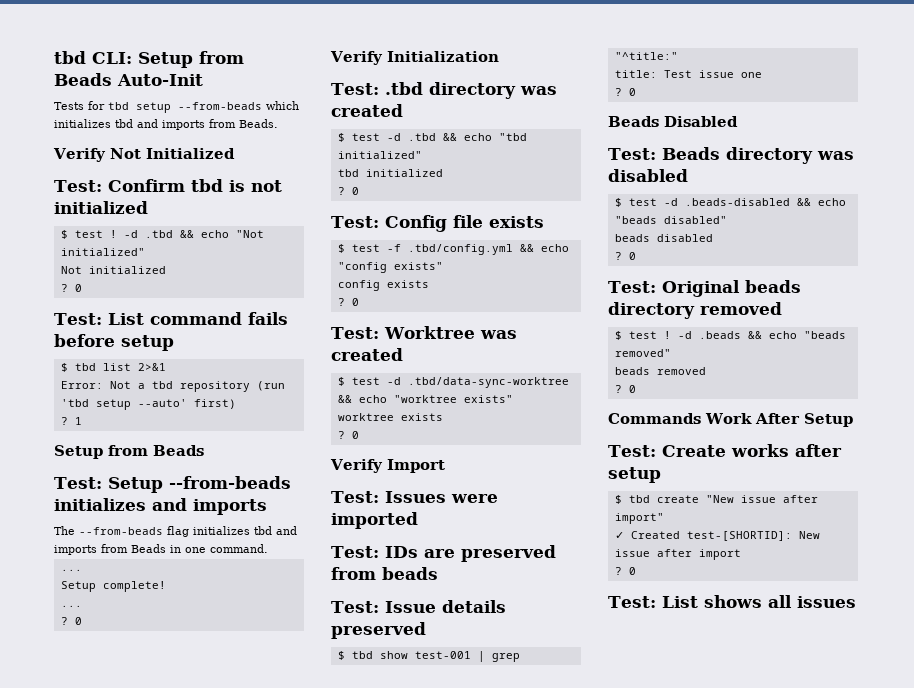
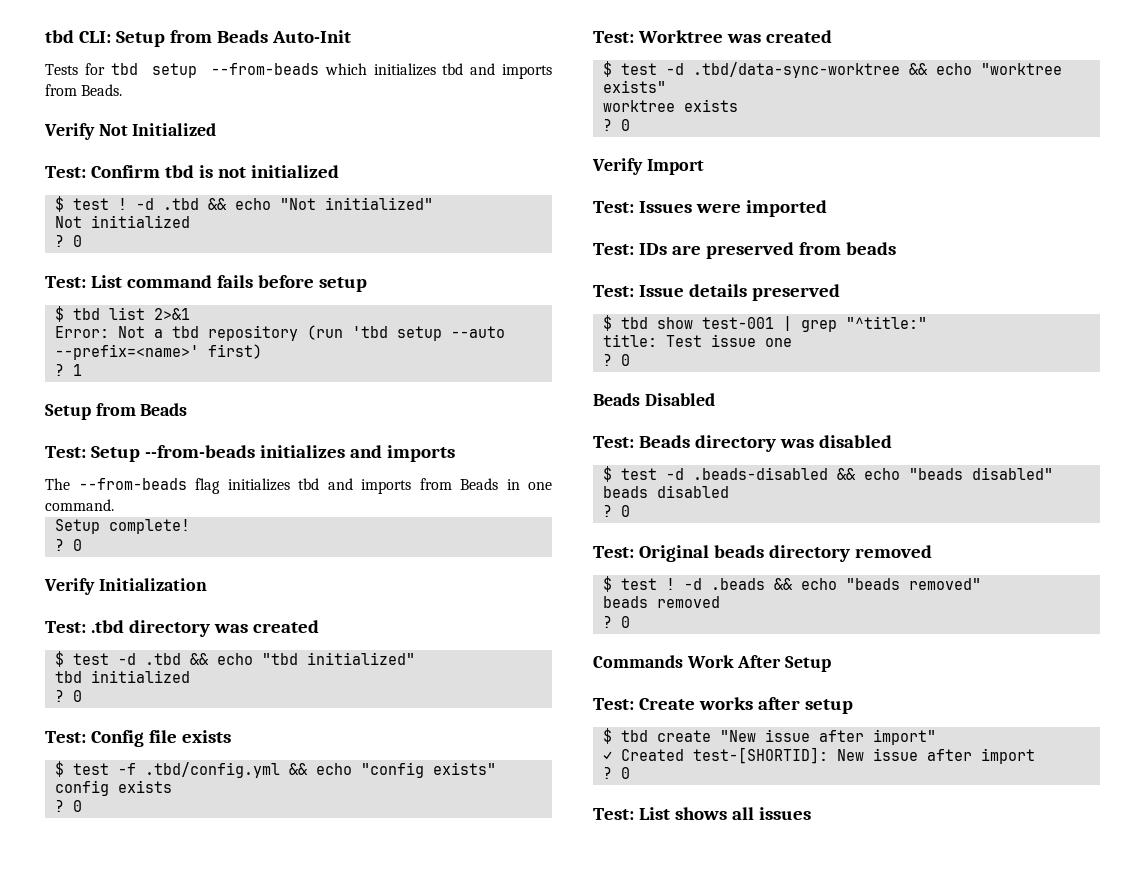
[137,399,187,407] --auto' -> [450,326,505,338] [54,344,199,360] --auto --prefix=<name>'
[60,569,82,571] // ... -> (114, 505) none
[60,605,82,607] // ... -> (190, 526) none

